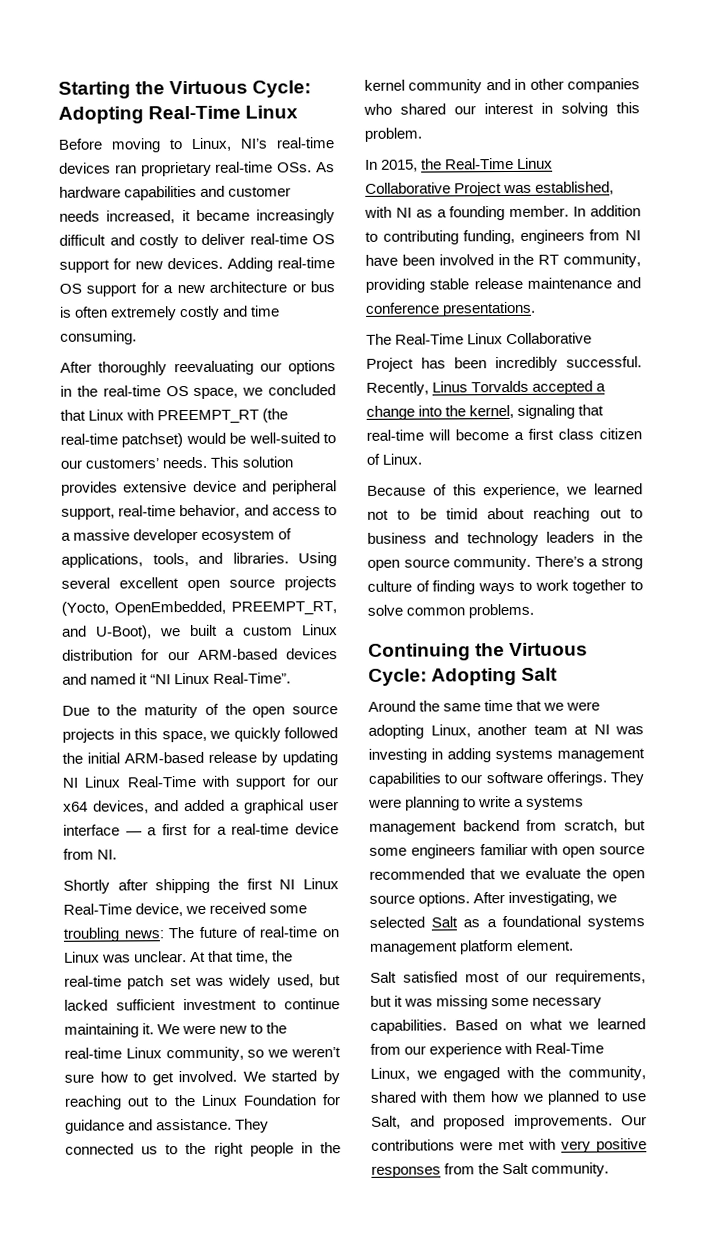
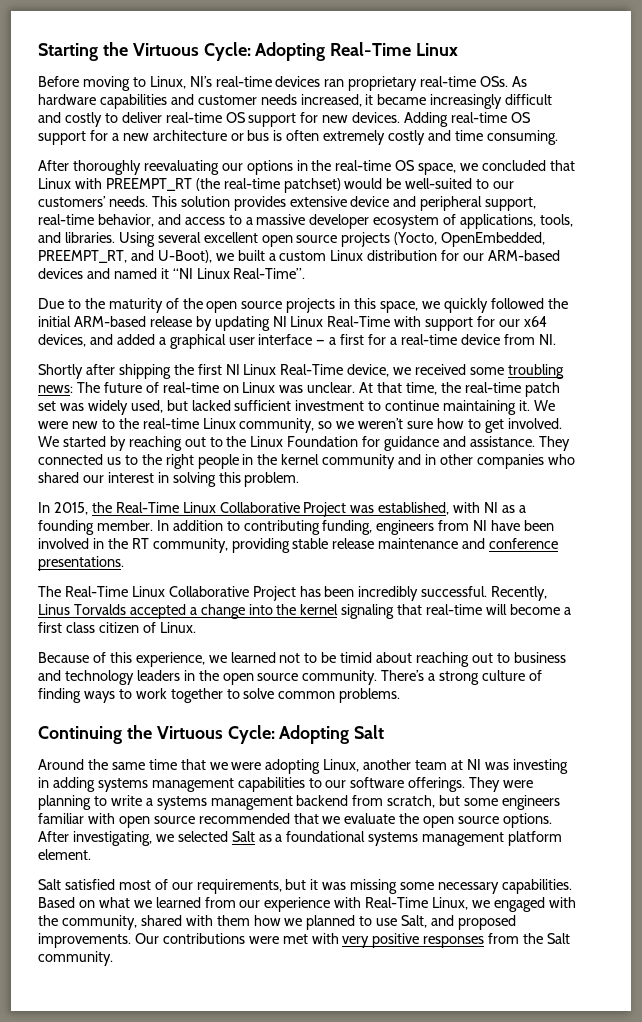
[469,404,515,419] kernel, -> [300,604,339,615] kernel

